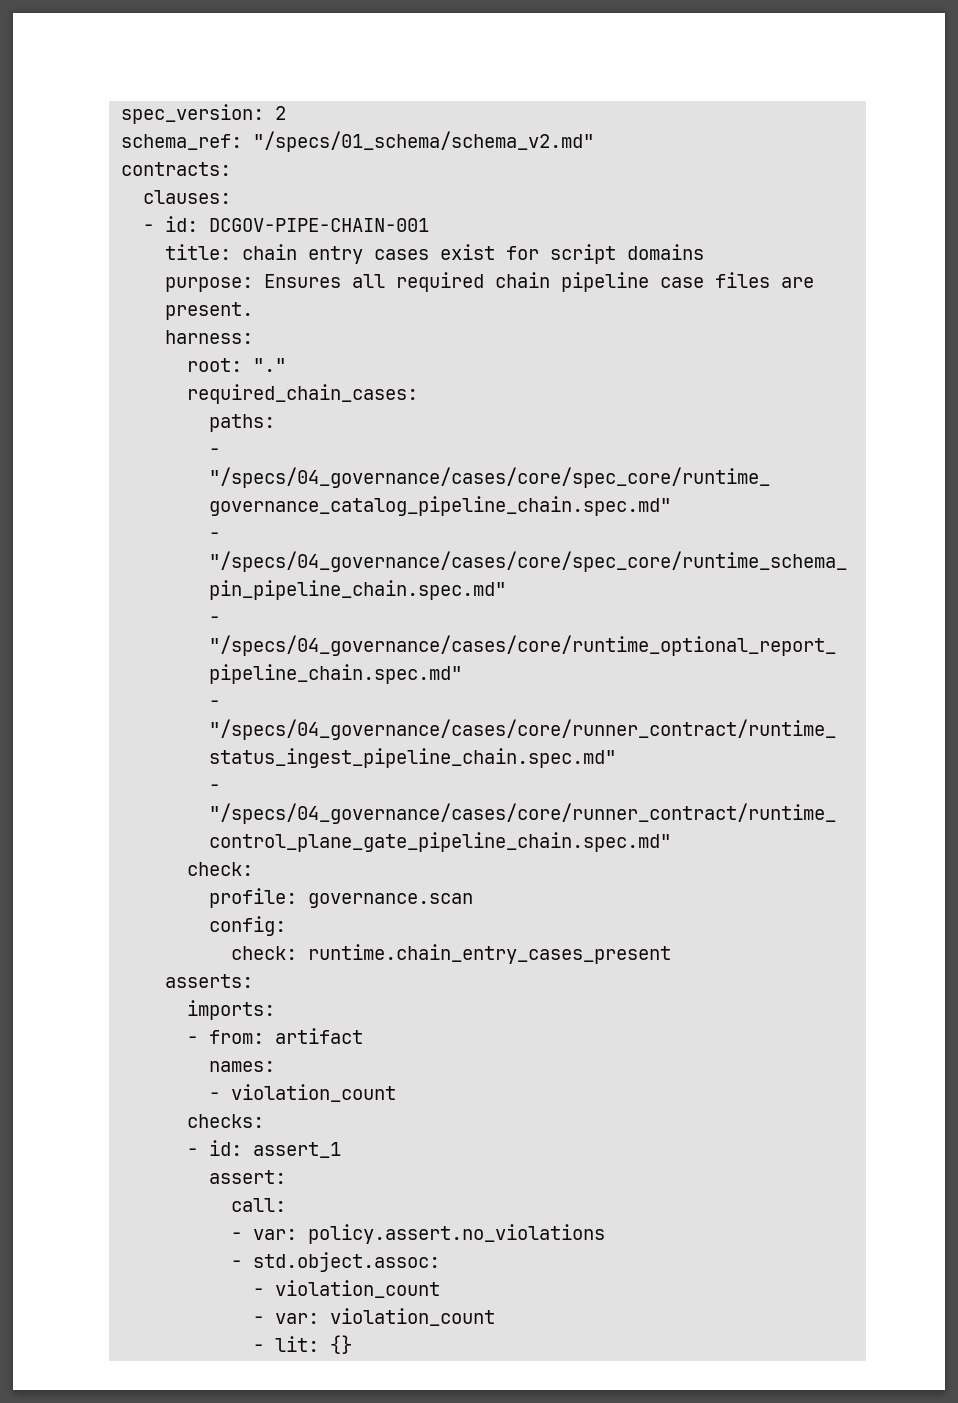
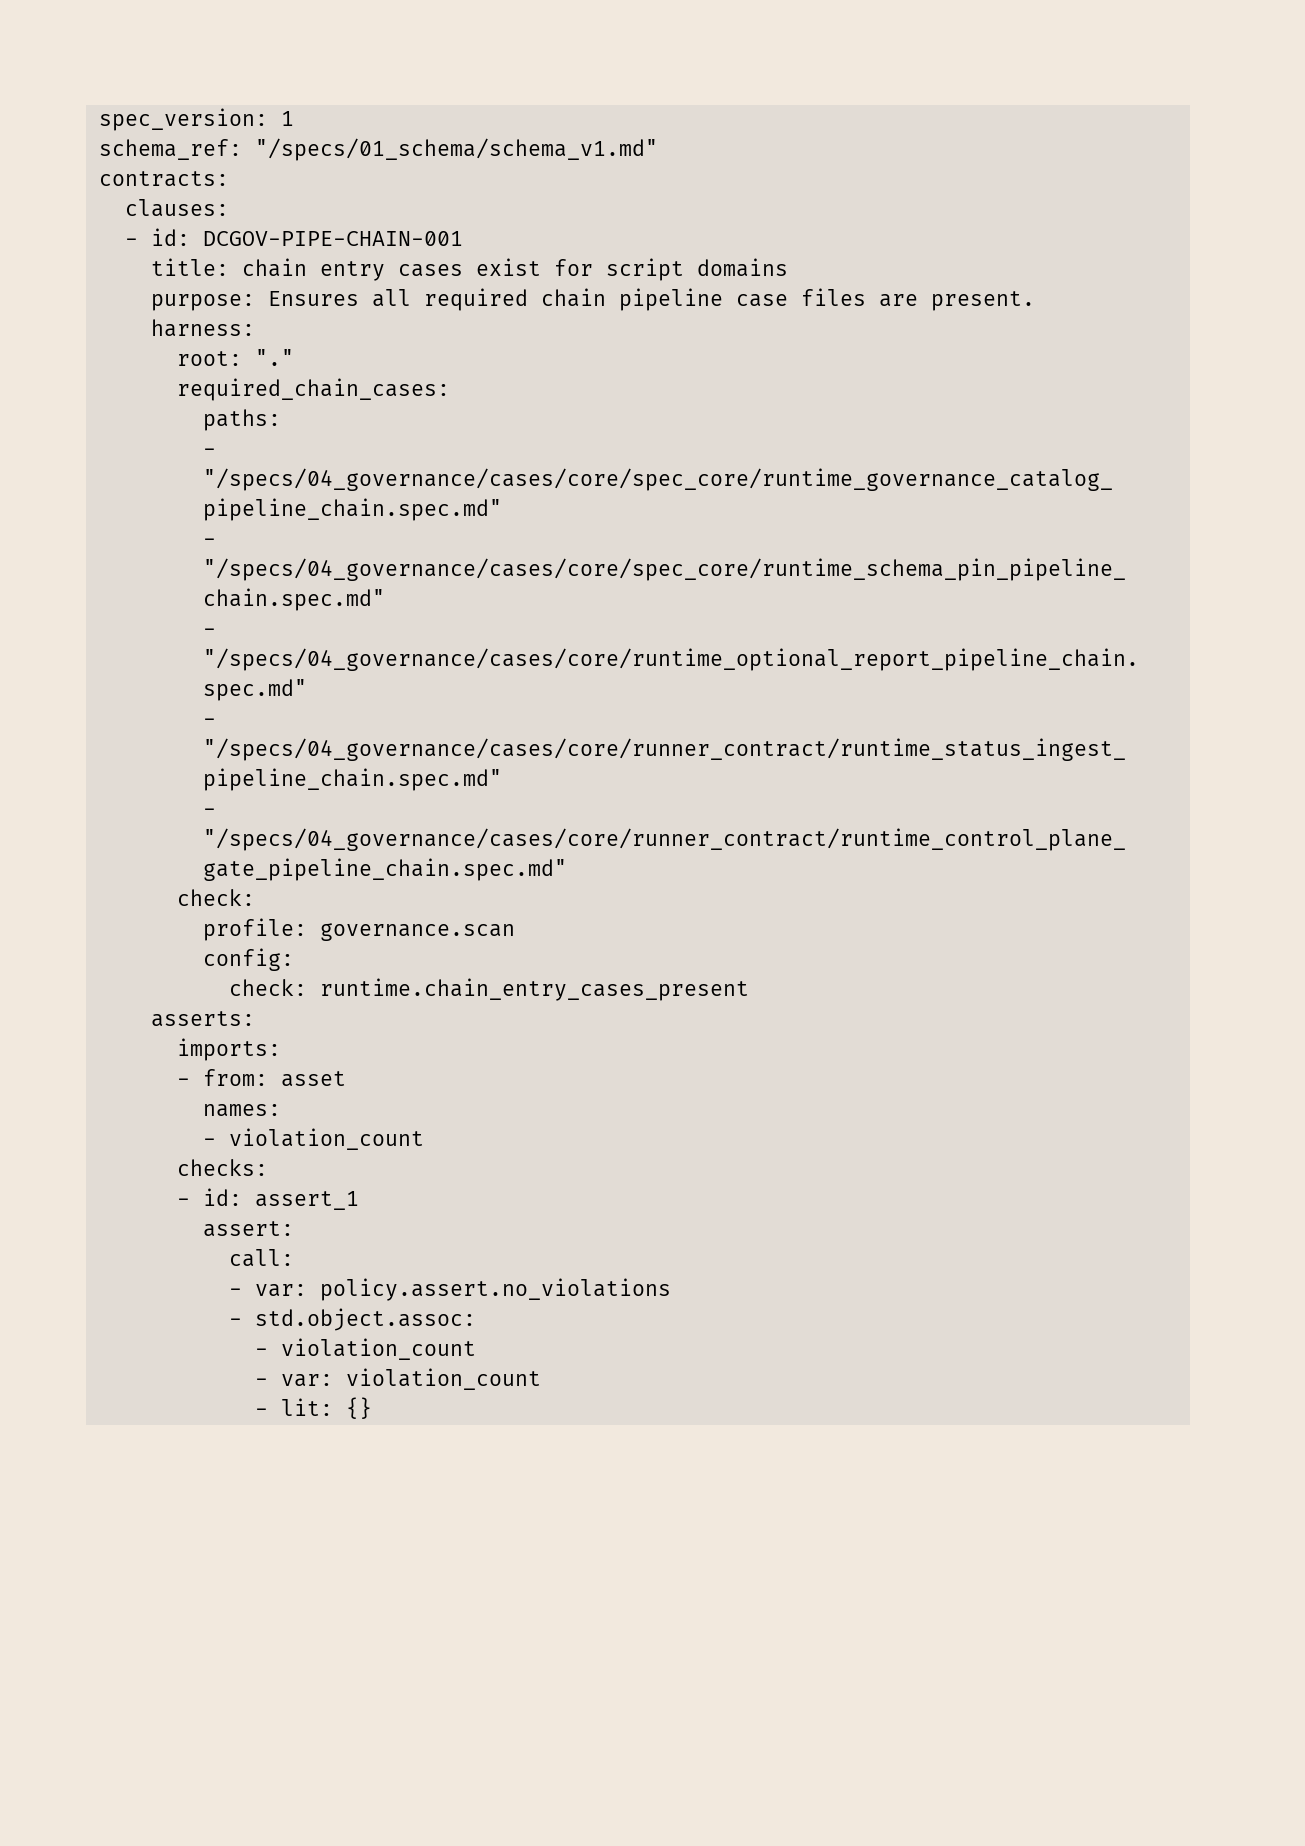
[275,106,287,120] 2 -> [280,111,294,126] 1
[253,131,595,152] "/specs/01_schema/schema_v2.md" -> [254,138,658,161] "/specs/01_schema/schema_v1.md"
[275,1028,364,1044] artifact -> [280,1071,346,1087] asset

